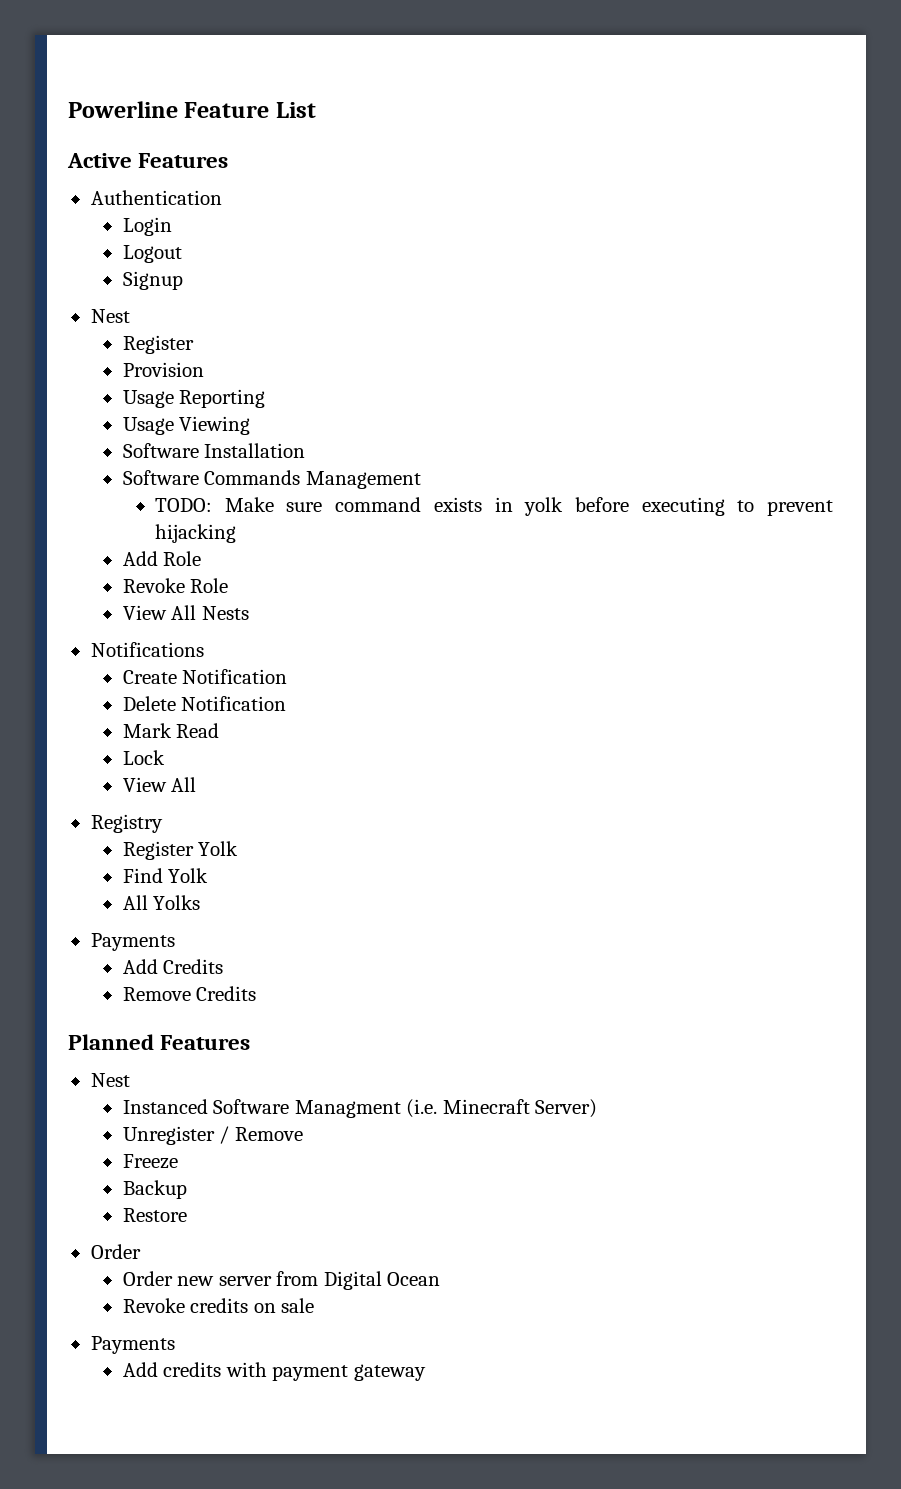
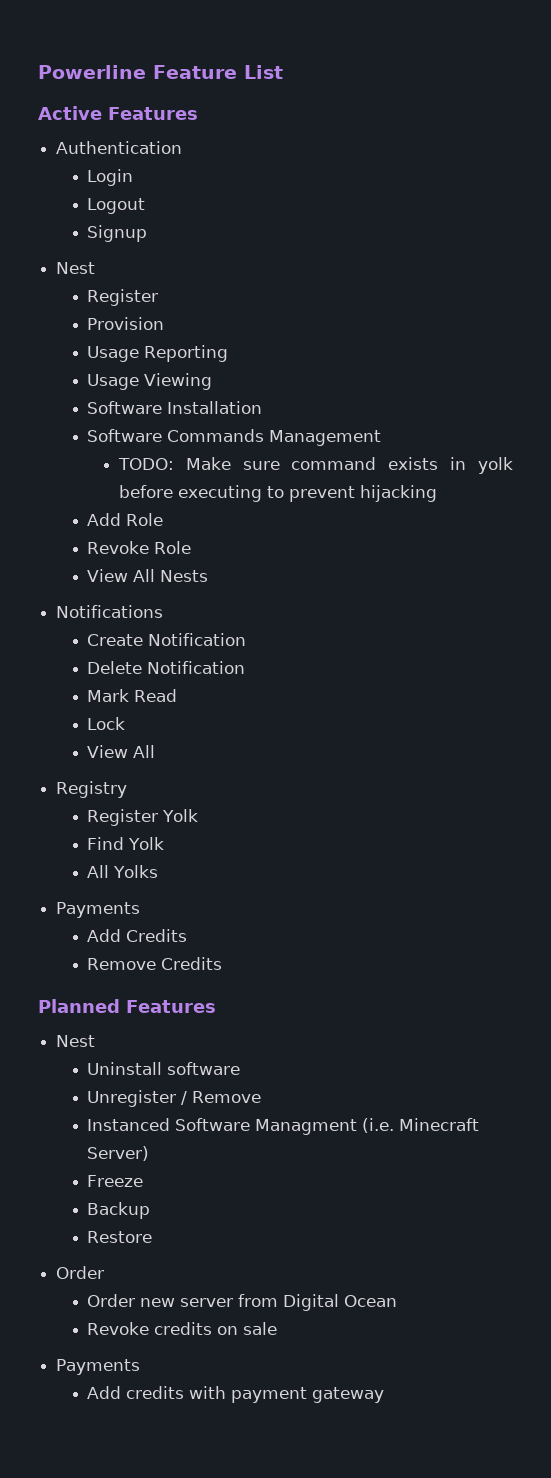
(130, 1080) none -> [87,1062,241,1075] [87,1090,262,1107] // Uninstall software // Unregister / Remove
[122,1126,303,1145] // Unregister / Remove -> (150, 1153) none

